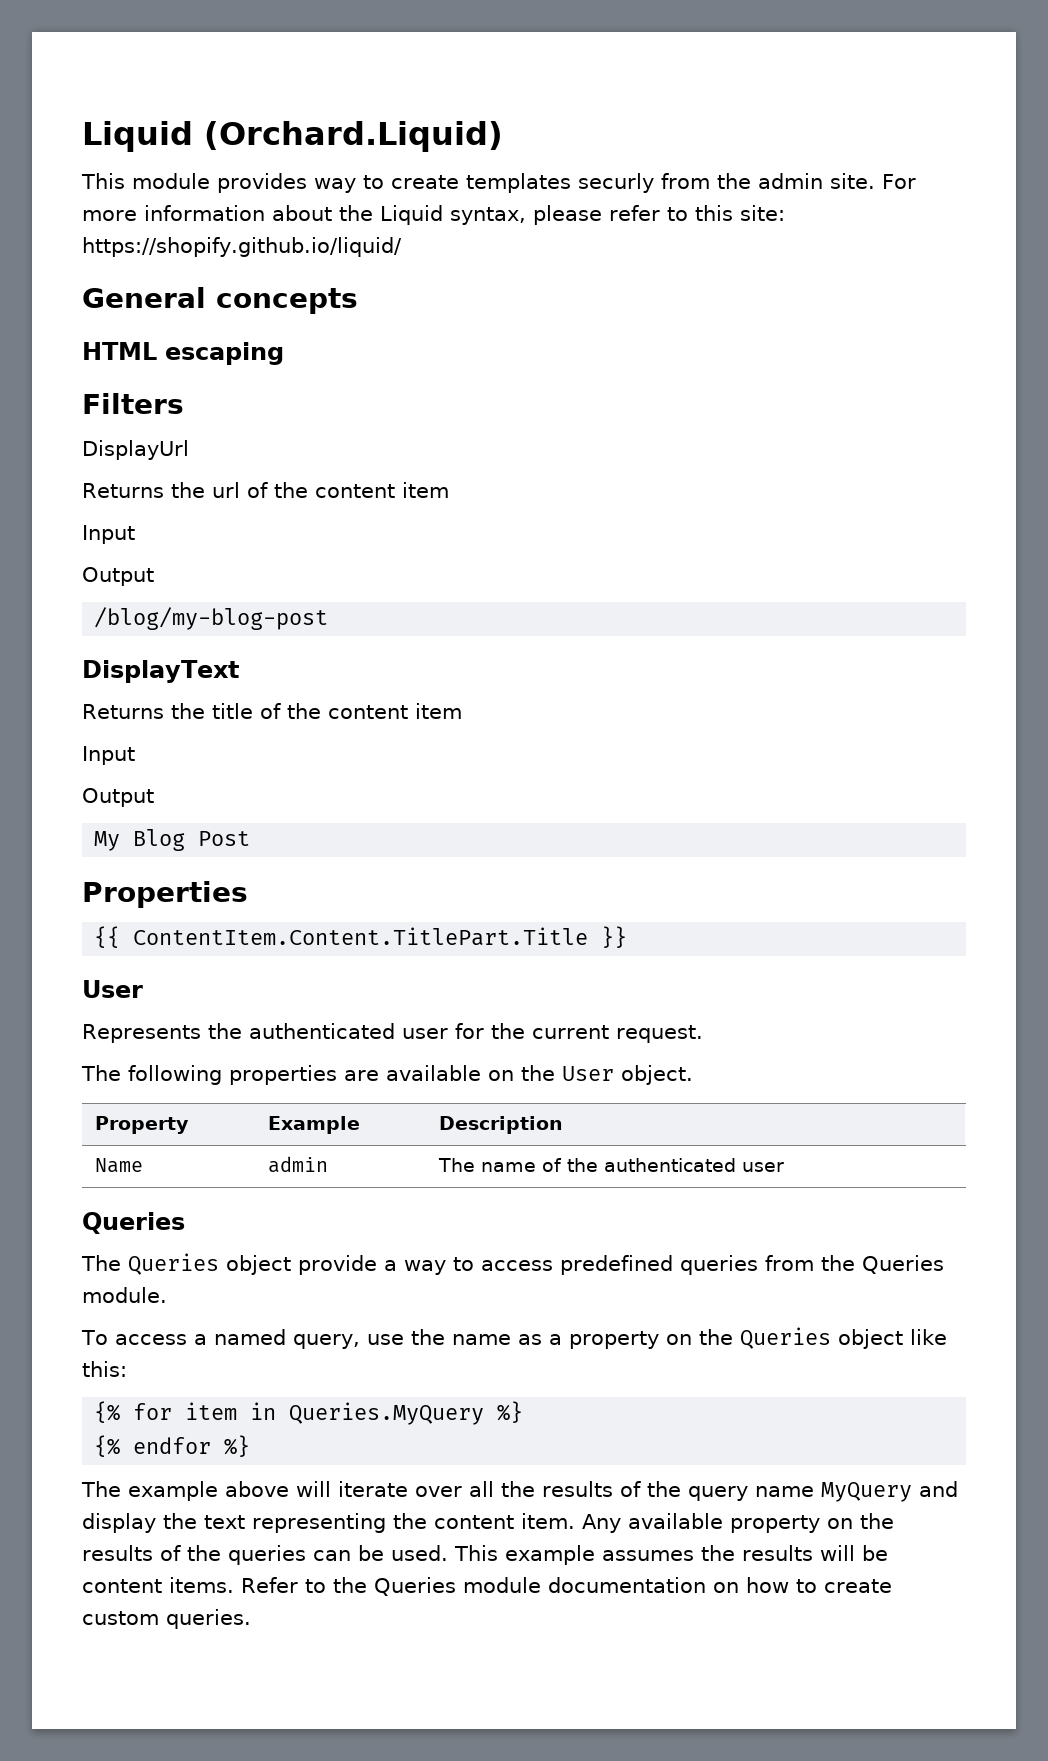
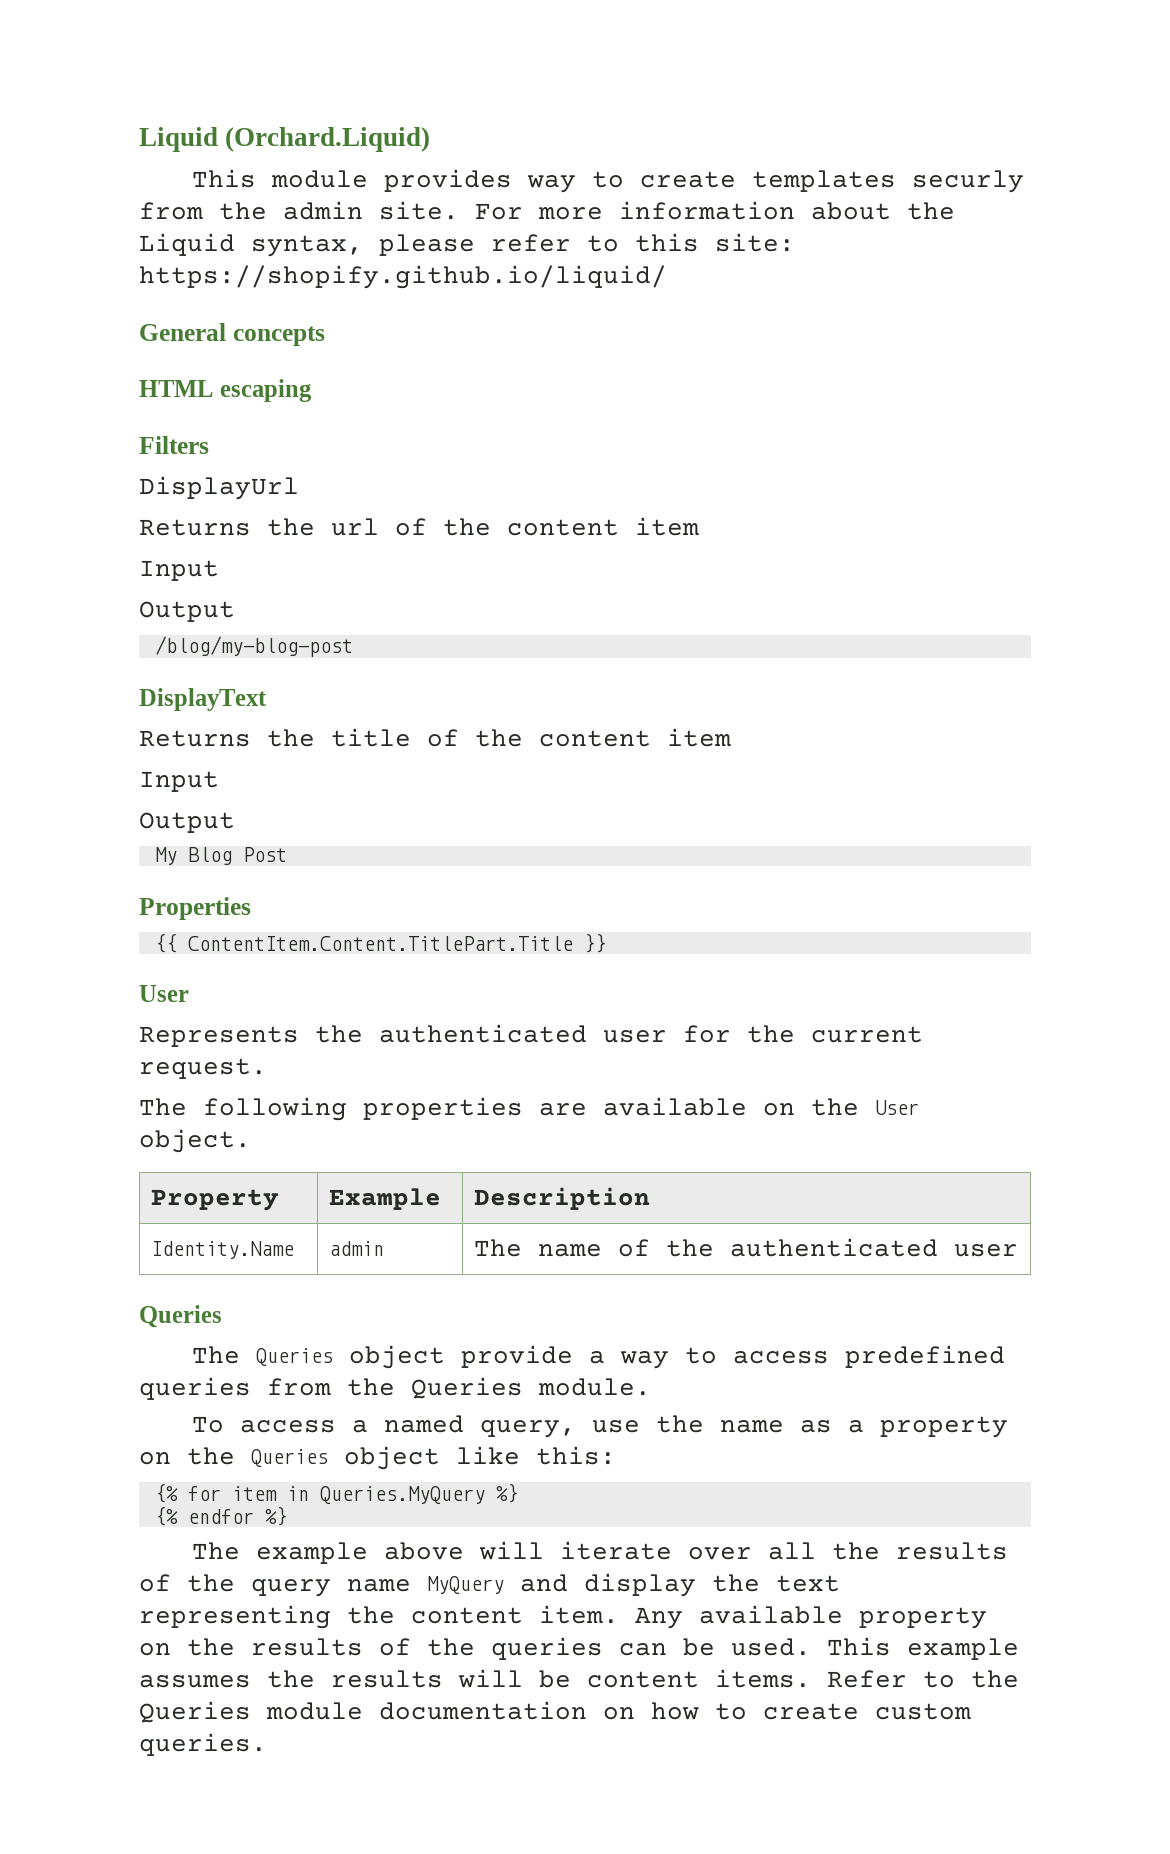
[95,1158,144,1173] Name -> [150,1241,294,1259] Identity.Name

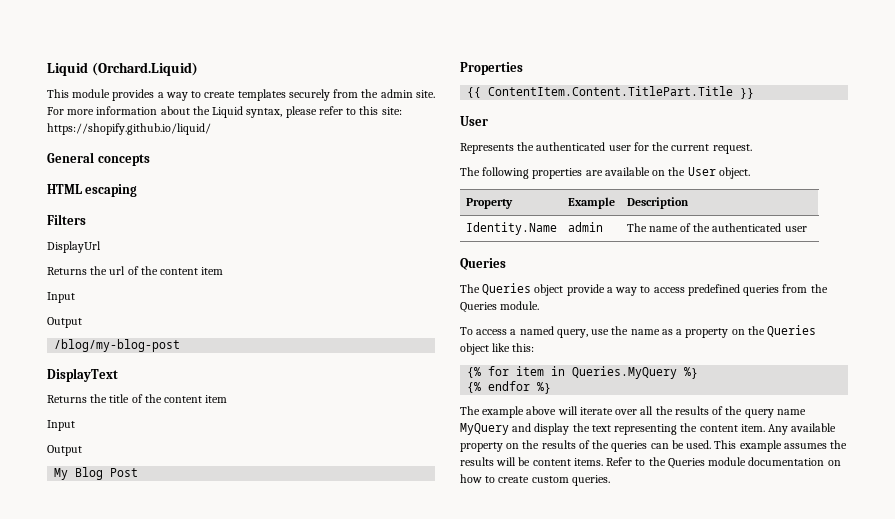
(512, 180) none -> [157,92,164,98] a
[911,170,1024,193] securly -> [288,89,330,101] securely

